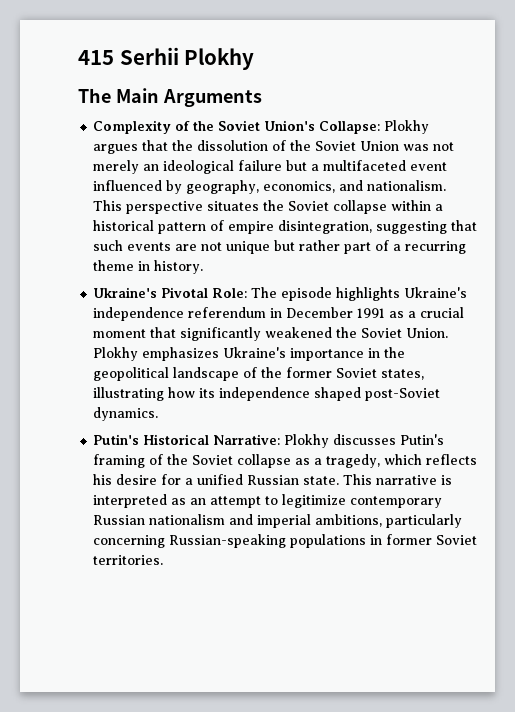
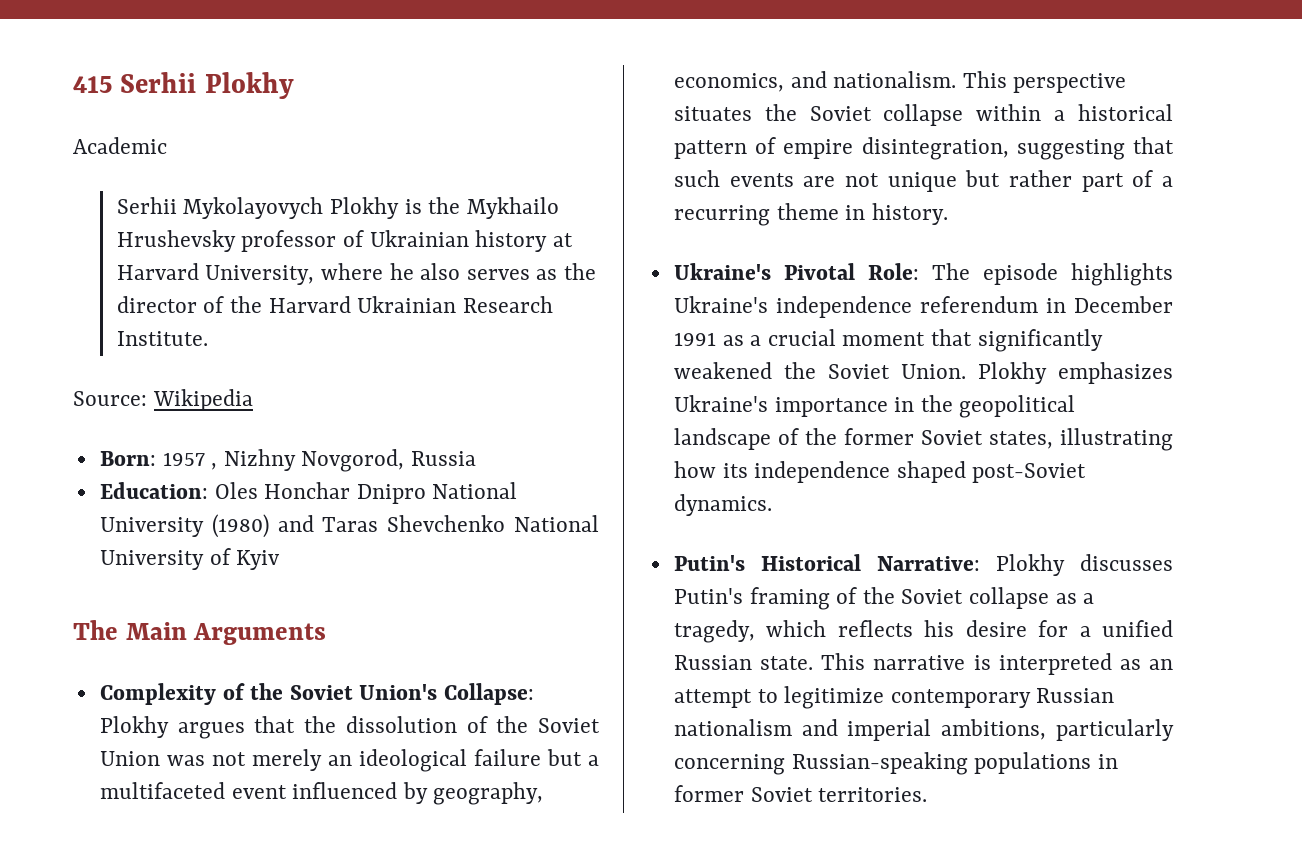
(255, 59) none -> [73,137,167,154] [116,197,559,219] [116,230,573,252] [116,263,597,285] [116,296,553,313] [116,331,208,346] [73,389,253,411] [99,449,477,472] [99,482,518,504] [99,514,599,538] [99,548,281,570] // Academic // Serhii Mykolayovych Plokhy is the Mykhailo Hrushevsky professor of Ukrainian history at Harvard University, where he also serves as the director of the Harvard Ukrainian Research Institute. // Source: Wikipedia // Born: 1957 , Nizhny Novgorod, Russia // Education: Oles Honchar Dnipro National University (1980) and Taras Shevchenko National University of Kyiv

